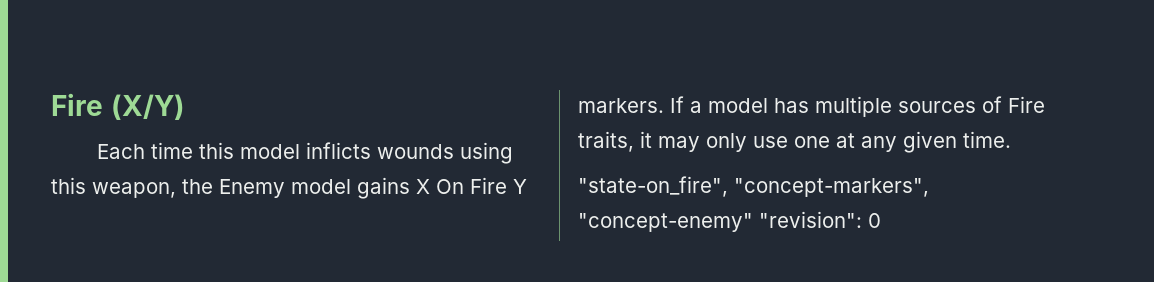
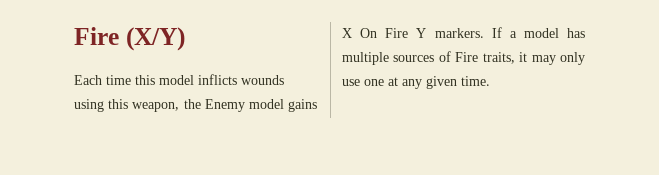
[578,176,929,197] [578,211,881,232] // "state-on_fire", "concept-markers", "concept-enemy" "revision": 0 -> (490, 81) none

